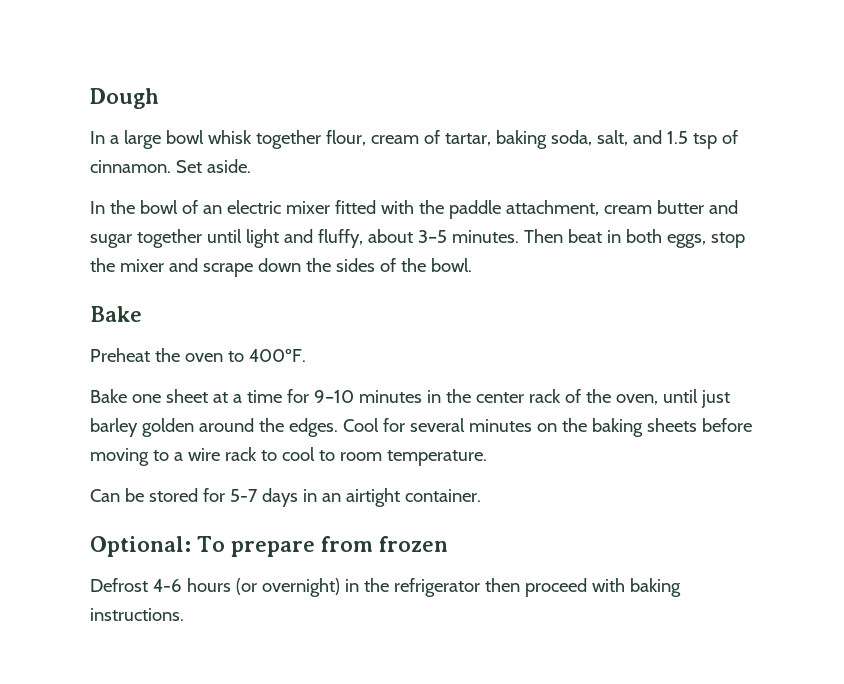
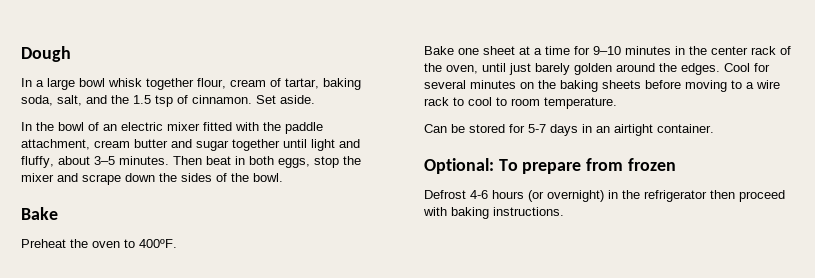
(662, 137) none -> [111,95,129,104] the
[90,418,138,437] barley -> [535,63,570,75] barely

